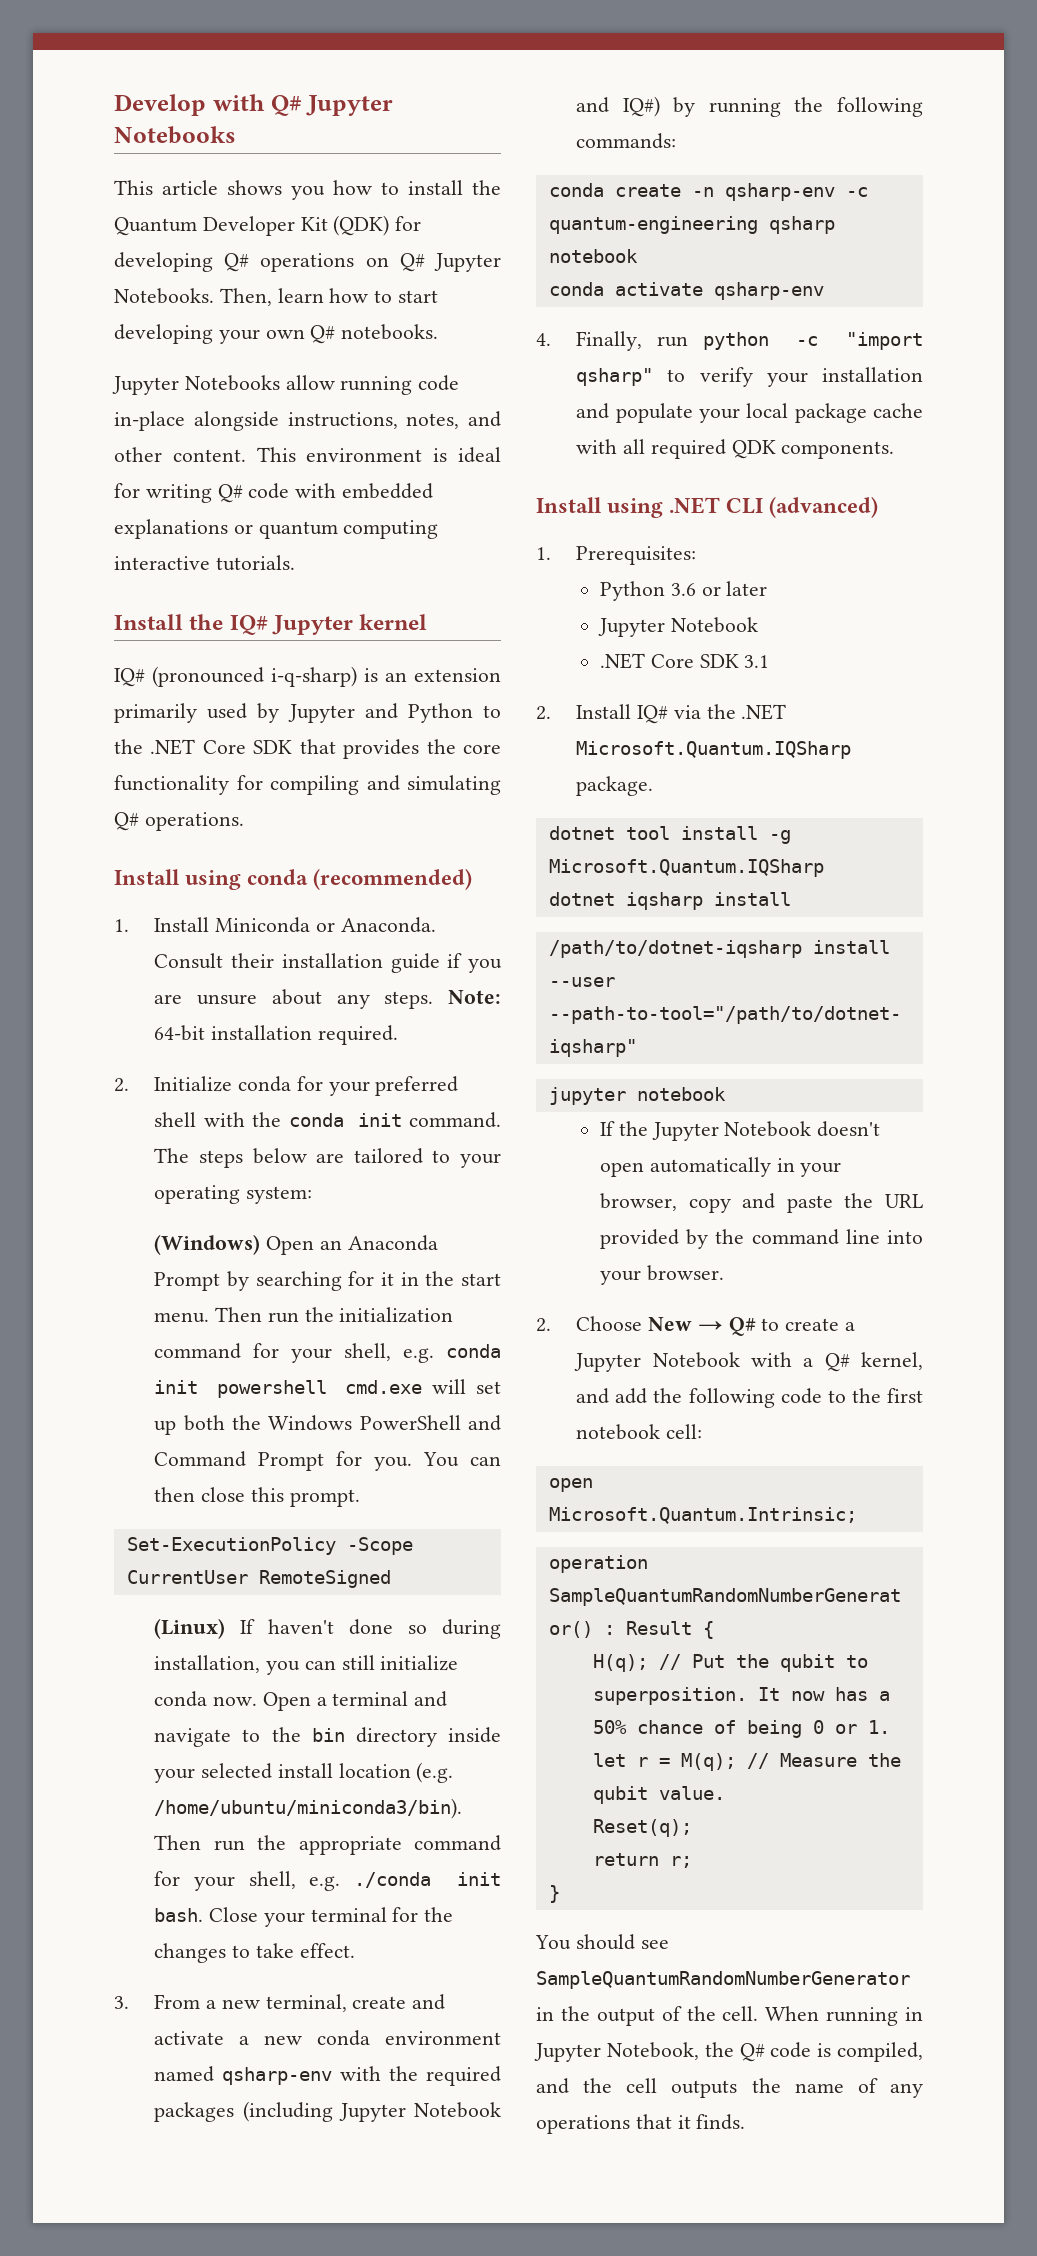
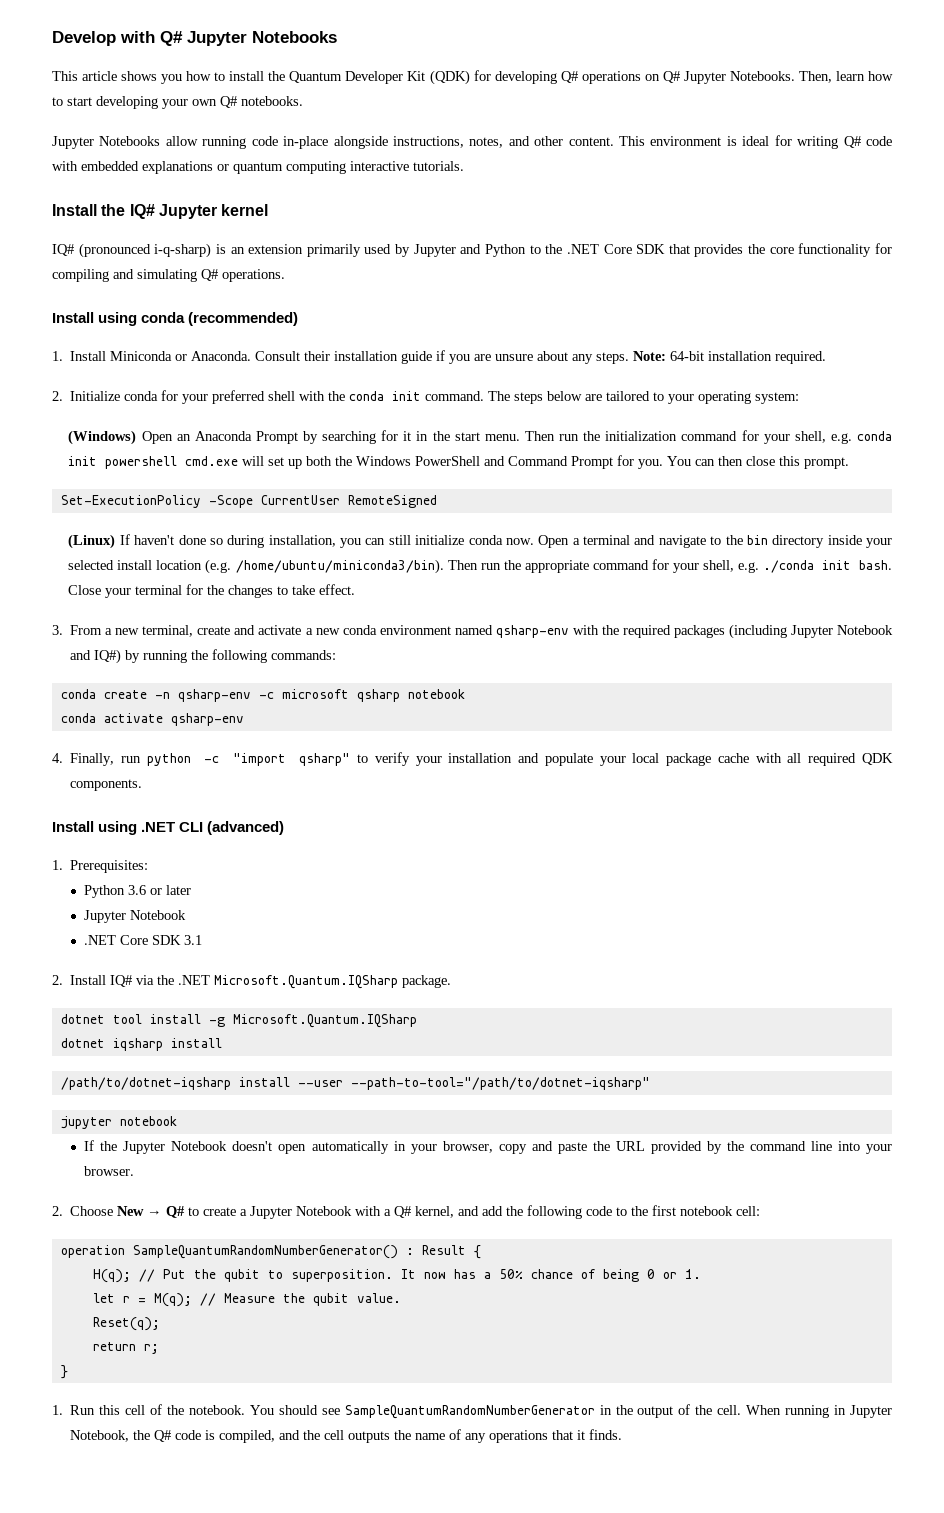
[548,216,758,234] quantum-engineering -> [281,689,349,699] microsoft
[548,1478,593,1492] [548,1507,857,1524] // open Microsoft.Quantum.Intrinsic; -> (761, 1211) none
(560, 1894) none -> [52,1404,245,1415] 1. Run this cell of the notebook.

